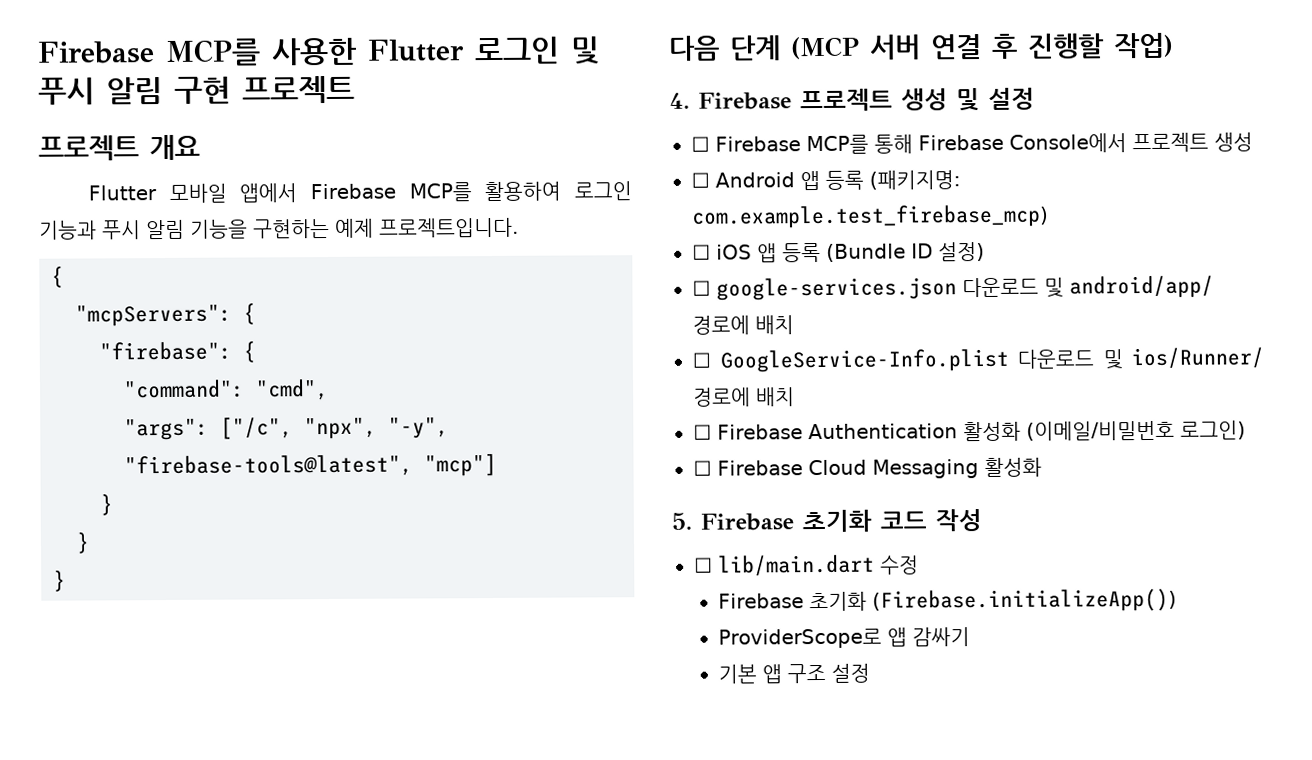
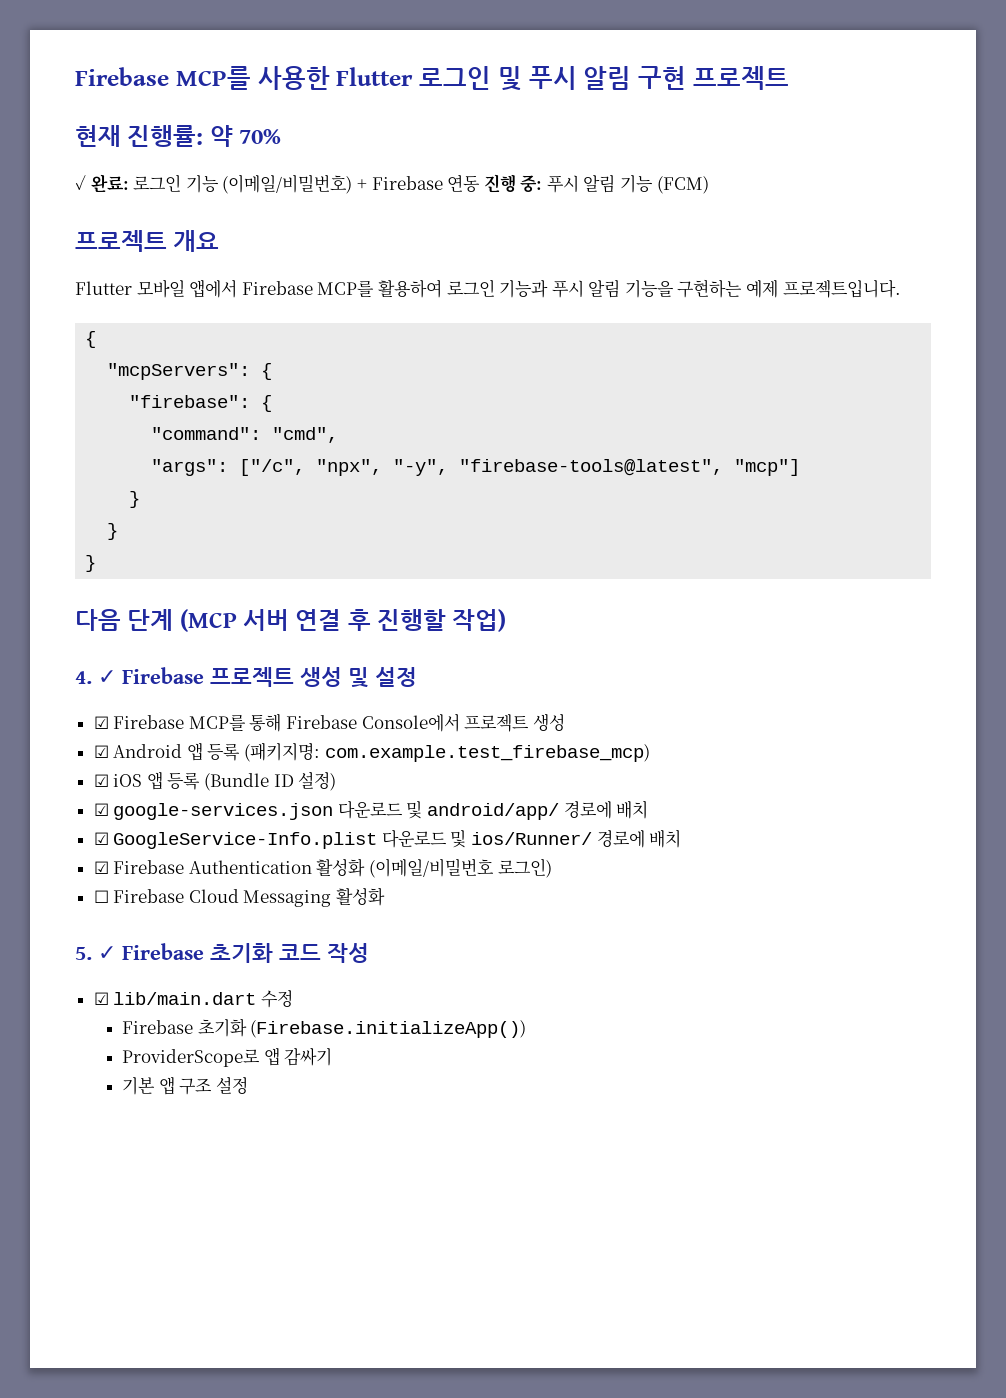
(355, 89) none -> [75,125,282,147] [75,174,709,194] // 현재 진행률: 약 70% // ✓ 완료: 로그인 기능 (이메일/비밀번호) + Firebase 연동 진행 중: 푸시 알림 기능 (FCM)
(690, 100) none -> [98,670,116,684] ✓
[691,136,710,152] ☐ -> [93,716,109,729] ☑
[691,172,710,188] ☐ -> [93,745,109,758] ☑
[692,244,711,260] ☐ -> [93,774,109,787] ☑
[692,280,711,296] ☐ -> [93,803,109,816] ☑
[692,352,711,368] ☐ -> [93,832,109,845] ☑
[693,424,712,440] ☐ -> [93,861,109,874] ☑
(692, 521) none -> [98,946,116,960] ✓
[694,557,713,573] ☐ -> [93,992,109,1005] ☑

